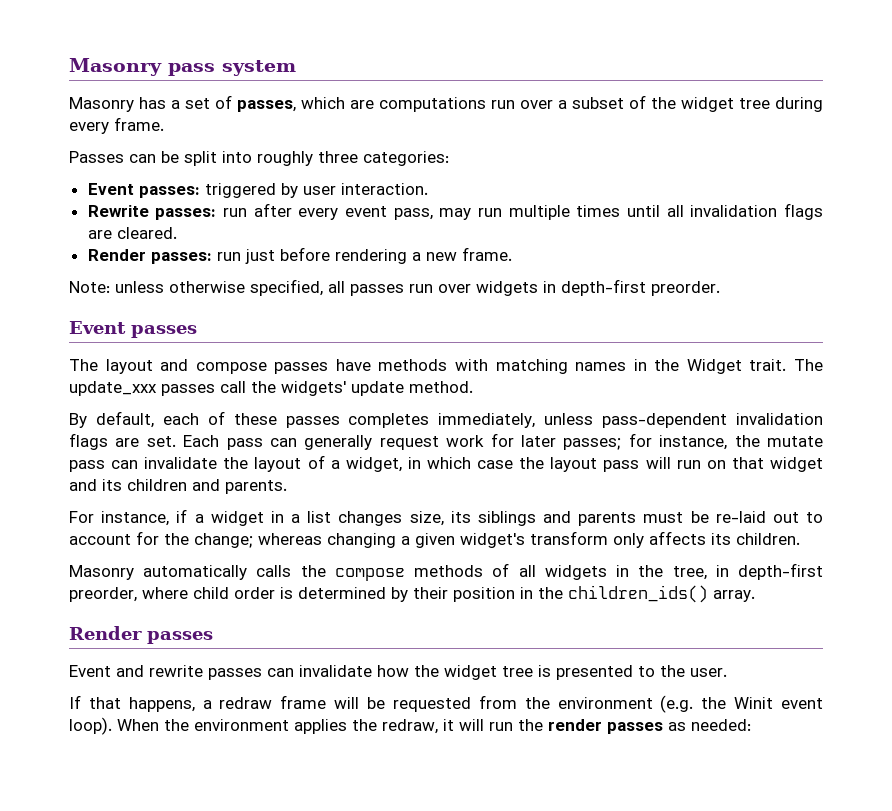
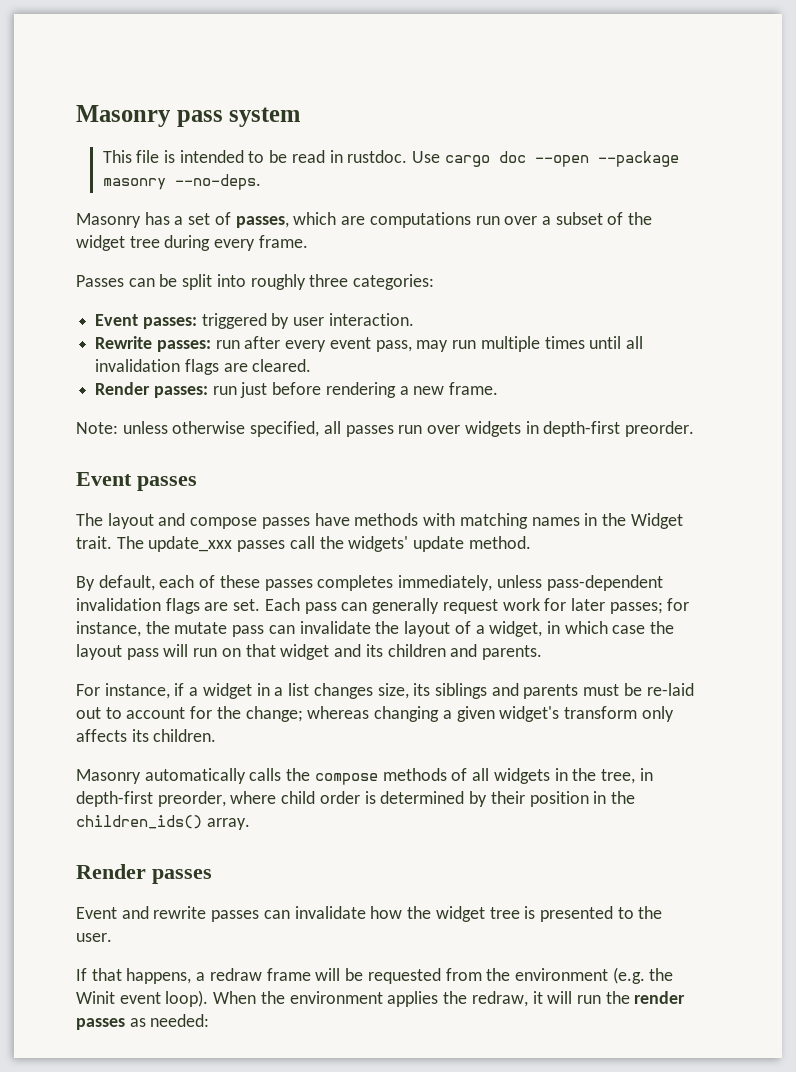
(296, 68) none -> [102,150,679,167] [102,174,261,190] // This file is intended to be read in rustdoc. Use cargo doc --open --package masonry --no-deps.

